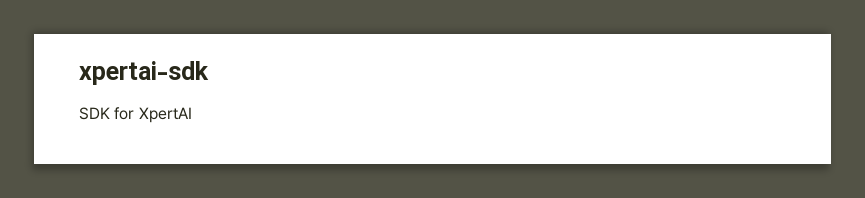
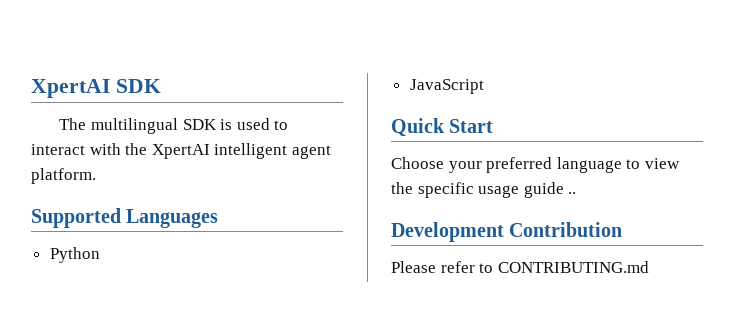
[79,61,209,85] [79,107,192,123] xpertai-sdk // SDK for XpertAI -> [31,79,161,98] [59,118,289,134] [31,143,331,159] [31,168,96,184] [31,208,219,228] [49,247,100,263] [409,79,484,94] [391,118,494,137] [391,157,680,173] [391,182,577,198] [391,222,623,242] [391,261,649,273] XpertAI SDK // The multilingual SDK is used to interact with the XpertAI intelligent agent platform. // Supported Languages // Python // JavaScript // Quick Start // Choose your preferred language to view the specific usage guide .. // Development Contribution // Please refer to CONTRIBUTING.md

